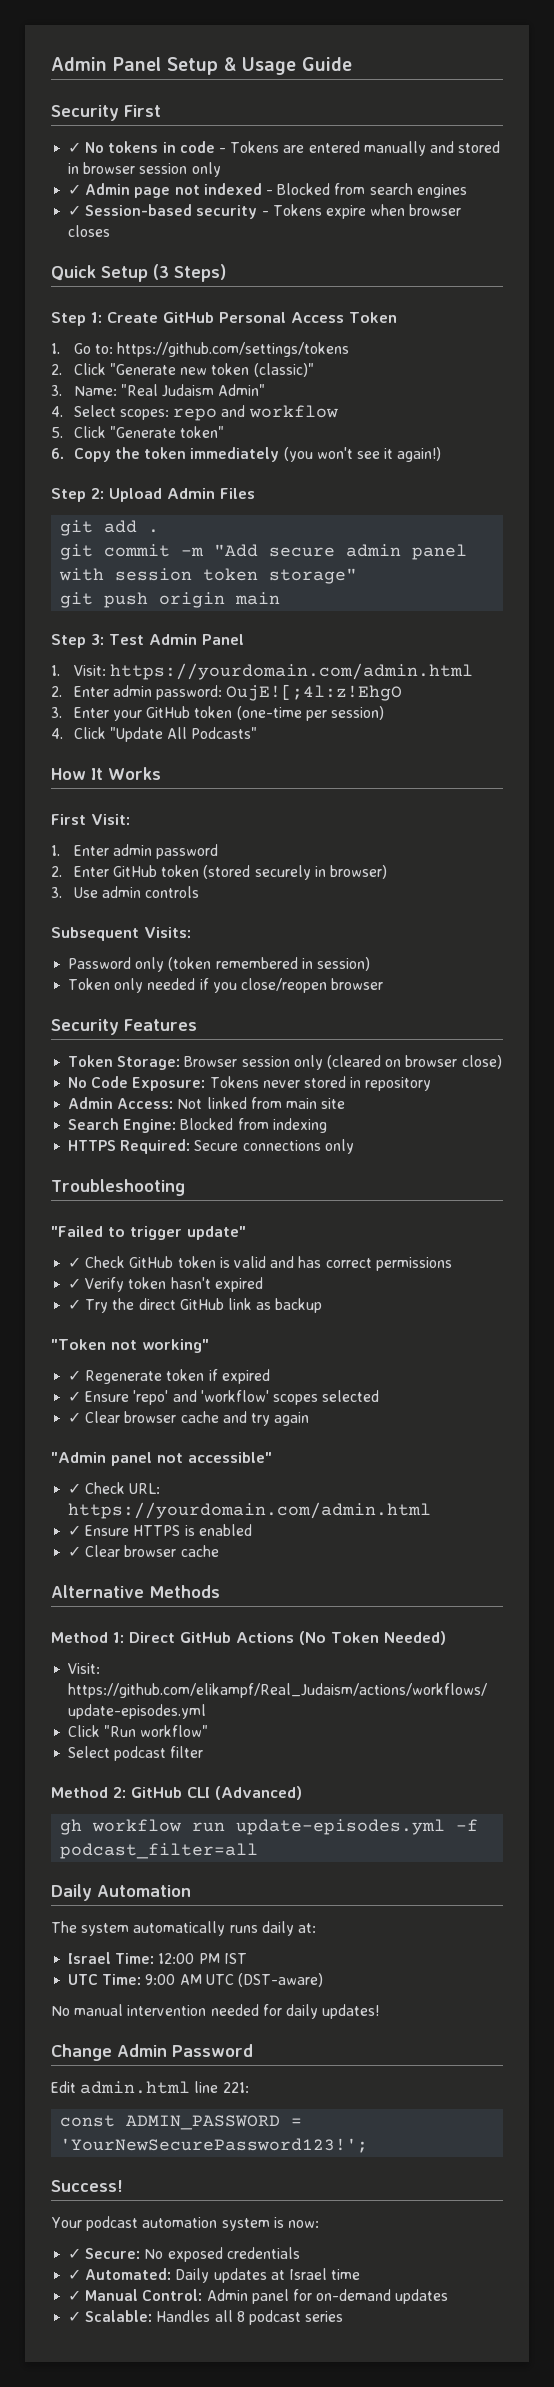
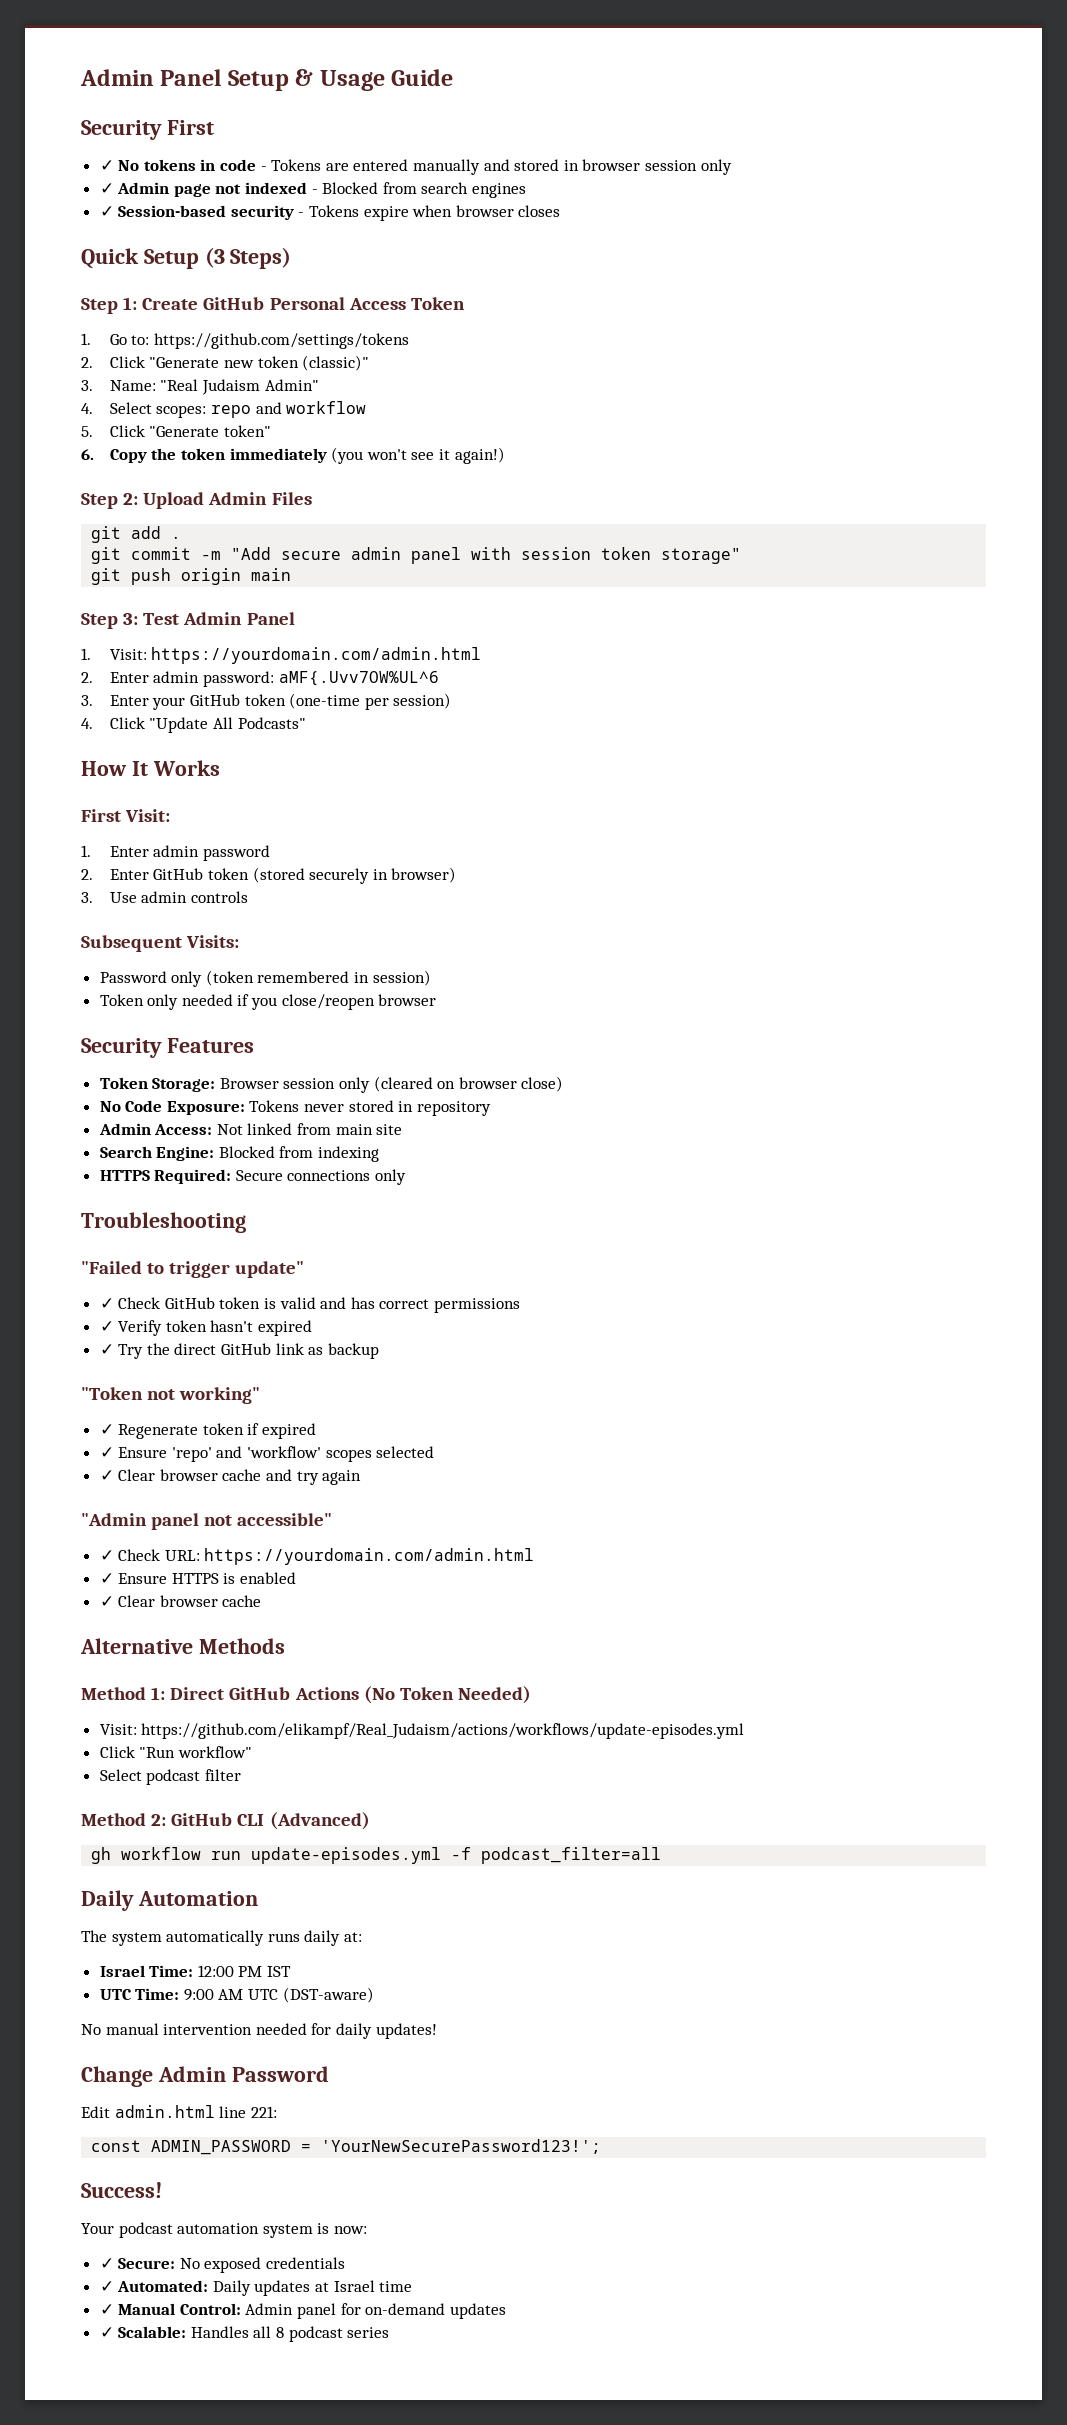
[226,684,403,701] OujE![;4l:z!EhgO -> [278,671,439,686] aMF{.Uvv7OW%UL^6

